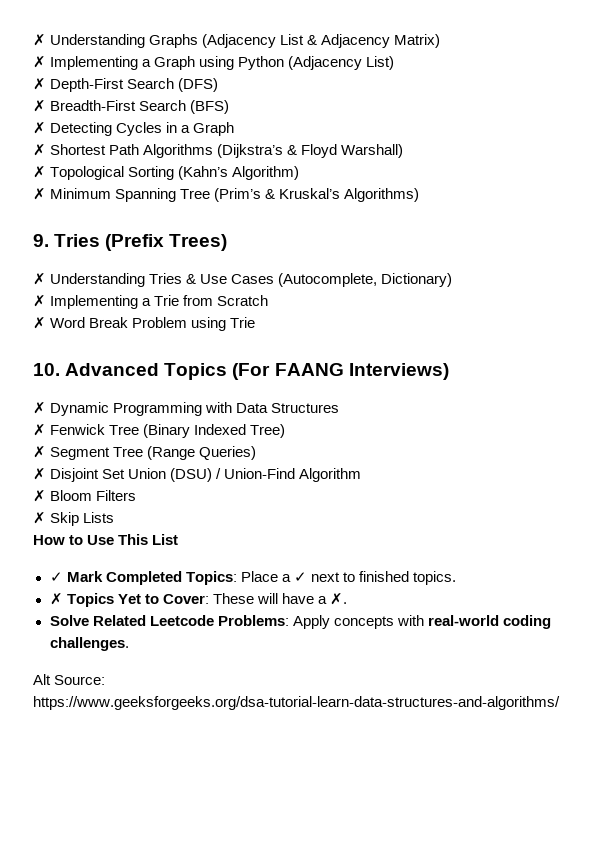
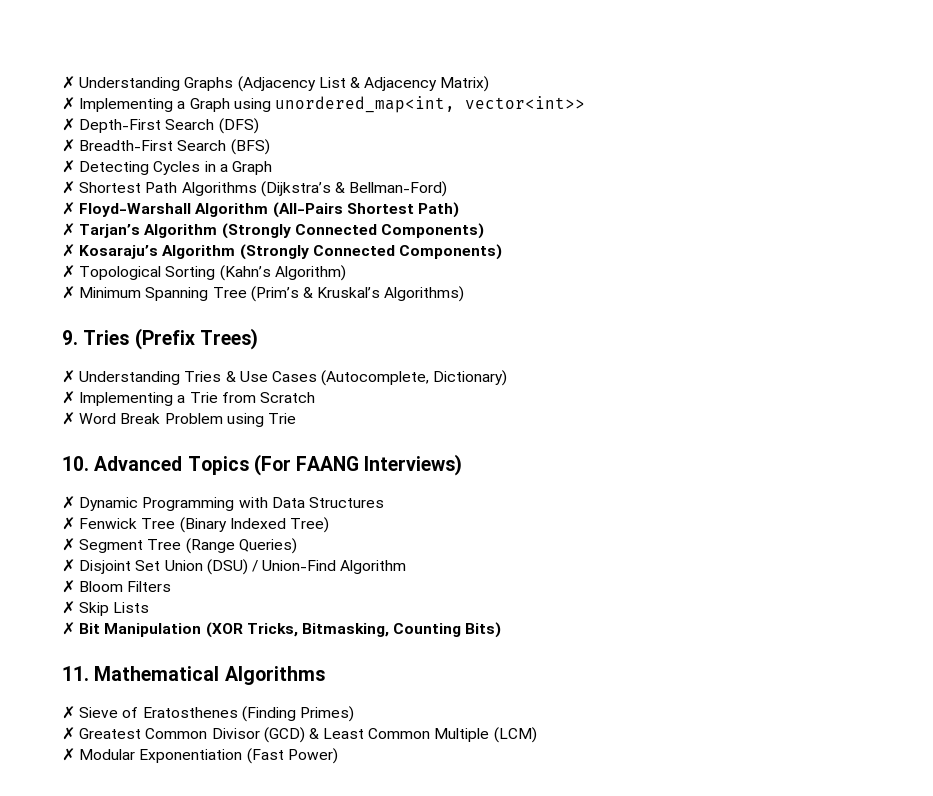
[238,56,395,70] Python (Adjacency List) -> [274,96,585,113] unordered_map<int, vector<int>>
[301,144,404,158] Floyd Warshall) -> [349,181,448,197] [62,202,459,218] [62,223,484,239] [62,244,502,260] Bellman-Ford) // ✗ Floyd-Warshall Algorithm (All-Pairs Shortest Path) // ✗ Tarjan’s Algorithm (Strongly Connected Components) // ✗ Kosaraju’s Algorithm (Strongly Connected Components)
[33,534,179,545] [49,571,457,585] [49,593,347,607] [49,615,551,629] [49,637,129,651] [33,674,106,685] [33,696,560,710] How to Use This List // ✓ Mark Completed Topics: Place a ✓ next to finished topics. // ✗ Topics Yet to Cover: These will have a ✗. // Solve Related Leetcode Problems: Apply concepts with real-world coding challenges. // Alt Source: https://www.geeksforgeeks.org/dsa-tutorial-learn-data-structures-and-algorithms/ -> [62,622,502,638] [62,666,325,685] [62,706,354,722] [62,727,537,743] [62,748,338,764] ✗ Bit Manipulation (XOR Tricks, Bitmasking, Counting Bits) // 11. Mathematical Algorithms // ✗ Sieve of Eratosthenes (Finding Primes) // ✗ Greatest Common Divisor (GCD) & Least Common Multiple (LCM) // ✗ Modular Exponentiation (Fast Power)

